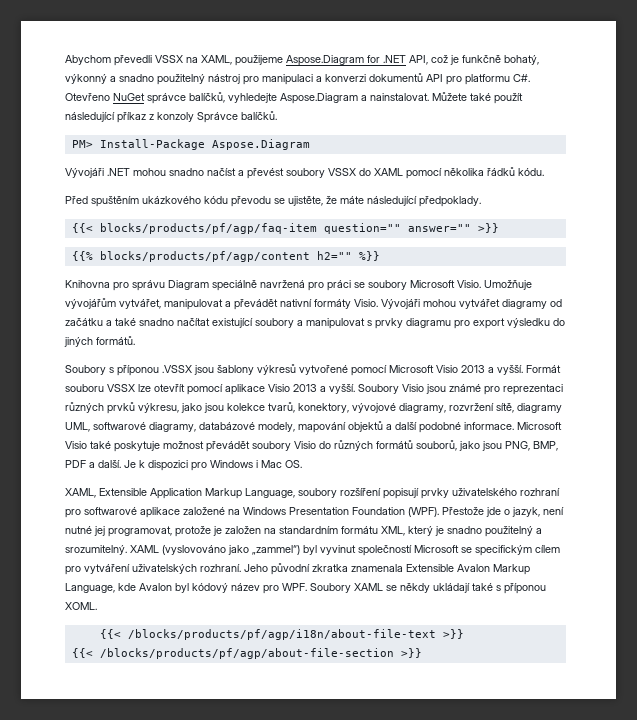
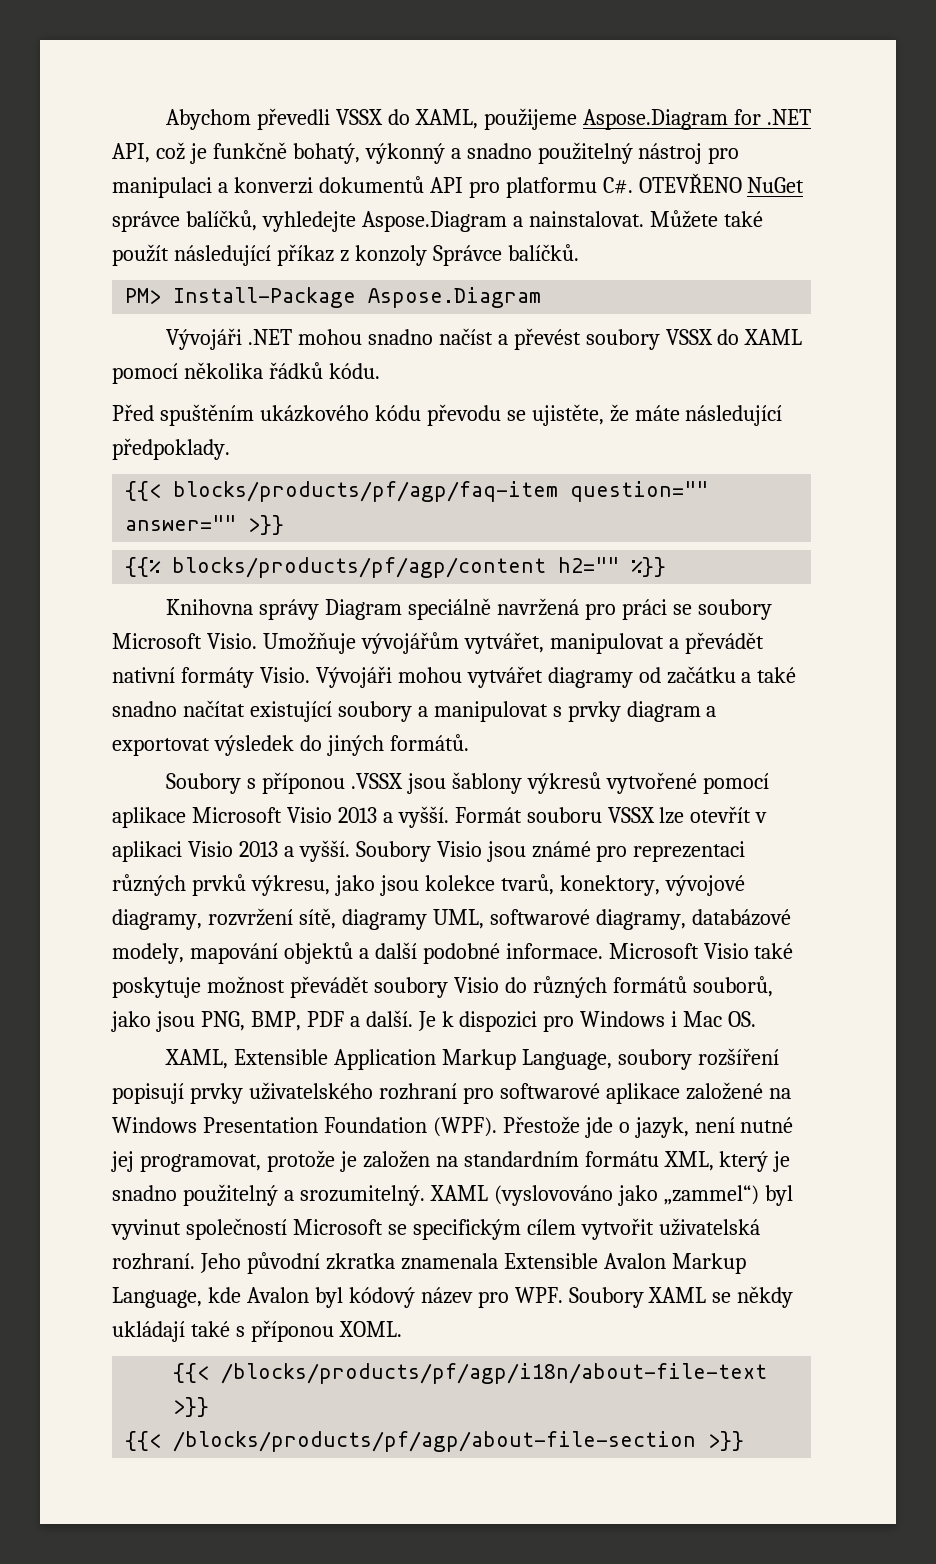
[186,57,198,63] na -> [387,109,410,125] do
[65,93,110,101] Otevřeno -> [638,173,742,193] OTEVŘENO
[113,280,165,291] pro správu -> [258,599,319,620] správy
[406,318,550,329] diagramu pro export výsledku -> [626,701,717,722] [112,735,294,756] diagram a exportovat výsledek
(387, 370) none -> [112,807,186,828] aplikace
[187,384,265,395] pomocí aplikace -> [755,812,768,823] [112,841,182,862] v aplikaci
[65,564,197,575] pro vytváření uživatelských -> [580,1218,760,1240] vytvořit uživatelská

